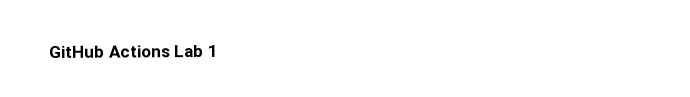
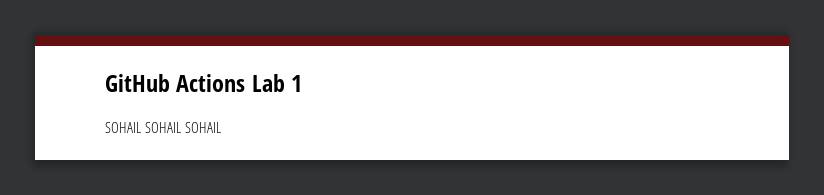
(219, 50) none -> [105,122,222,133] // SOHAIL SOHAIL SOHAIL

